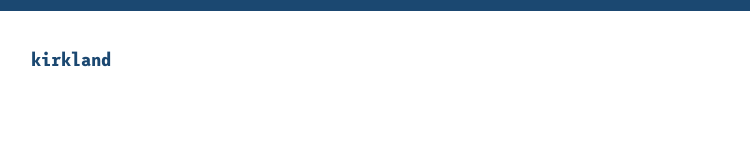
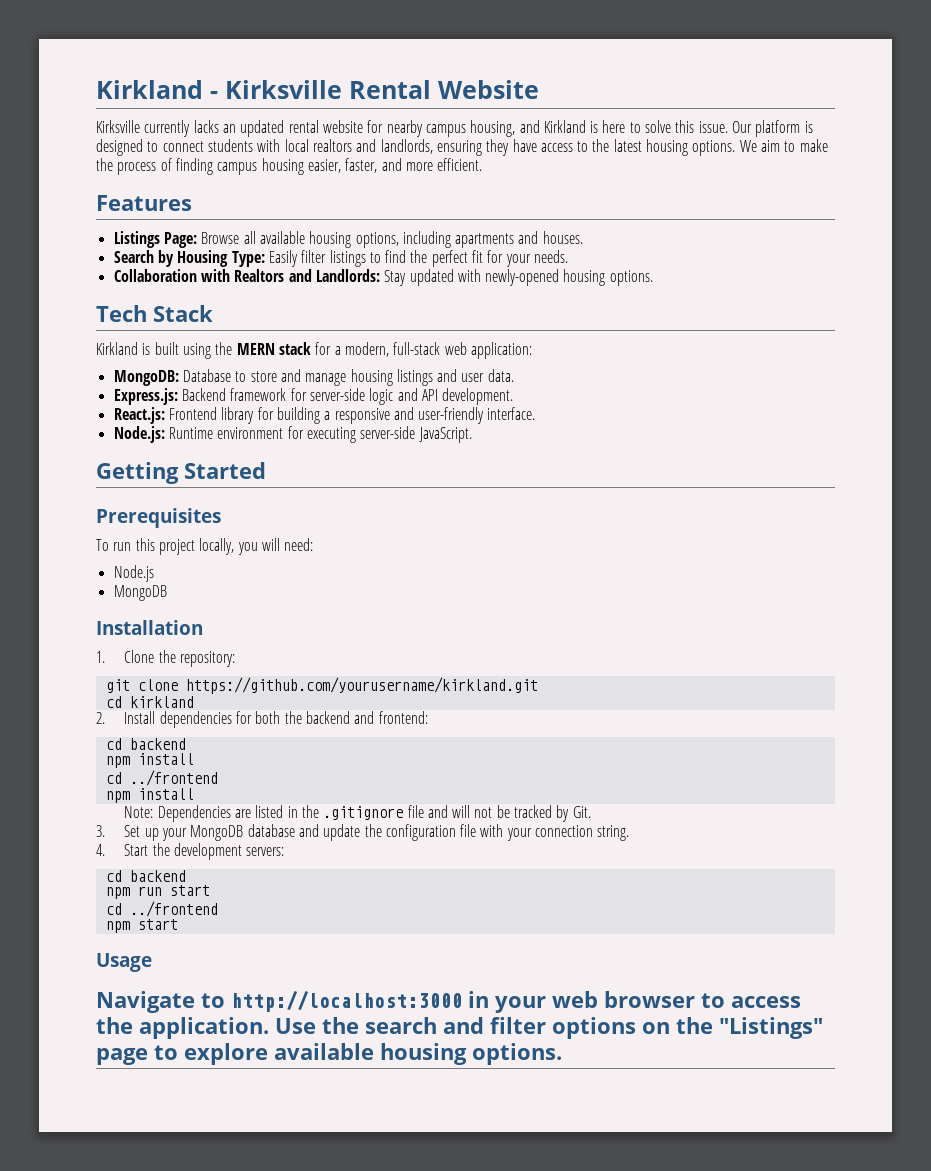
[31,51,111,67] kirkland -> [96,80,539,99] [96,120,813,137] [96,139,828,156] [96,158,483,175] [96,195,192,211] [113,231,583,248] [113,250,569,267] [113,269,653,286] [96,305,213,322] [96,342,532,359] [113,369,514,386] [113,388,514,405] [113,407,536,424] [113,426,472,443] [96,462,266,484] [96,508,221,528] [96,538,314,555] [113,565,154,582] [113,585,167,601] [96,620,203,635] [96,650,235,667] [105,677,538,694] [105,696,194,708] [96,711,428,728] [105,738,186,750] [105,753,194,768] [105,770,218,786] [105,788,194,803] [124,805,591,822] [96,824,630,841] [96,843,285,860] [105,870,186,882] [105,885,210,899] [105,901,218,917] [105,919,178,933] [96,953,152,972] [96,991,801,1013] [96,1017,823,1039] [96,1043,562,1065] Kirkland - Kirksville Rental Website // Kirksville currently lacks an updated rental website for nearby campus housing, and Kirkland is here to solve this issue. Our platform is designed to connect students with local realtors and landlords, ensuring they have access to the latest housing options. We aim to make the process of finding campus housing easier, faster, and more efficient. // Features // Listings Page: Browse all available housing options, including apartments and houses. // Search by Housing Type: Easily filter listings to find the perfect fit for your needs. // Collaboration with Realtors and Landlords: Stay updated with newly-opened housing options. // Tech Stack // Kirkland is built using the MERN stack for a modern, full-stack web application: // MongoDB: Database to store and manage housing listings and user data. // Express.js: Backend framework for server-side logic and API development. // React.js: Frontend library for building a responsive and user-friendly interface. // Node.js: Runtime environment for executing server-side JavaScript. // Getting Started // Prerequisites // To run this project locally, you will need: // Node.js // MongoDB // Installation // 1. Clone the repository: // git clone https://github.com/yourusername/kirkland.git // cd kirkland // 2. Install dependencies for both the backend and frontend: // cd backend // npm install // cd ../frontend // npm install // Note: Dependencies are listed in the .gitignore file and will not be tracked by Git. // 3. Set up your MongoDB database and update the configuration file with your connection string. // 4. Start the development servers: // cd backend // npm run start // cd ../frontend // npm start // Usage // Navigate to http://localhost:3000 in your web browser to access the application. Use the search and filter options on the "Listings" page to explore available housing options.

